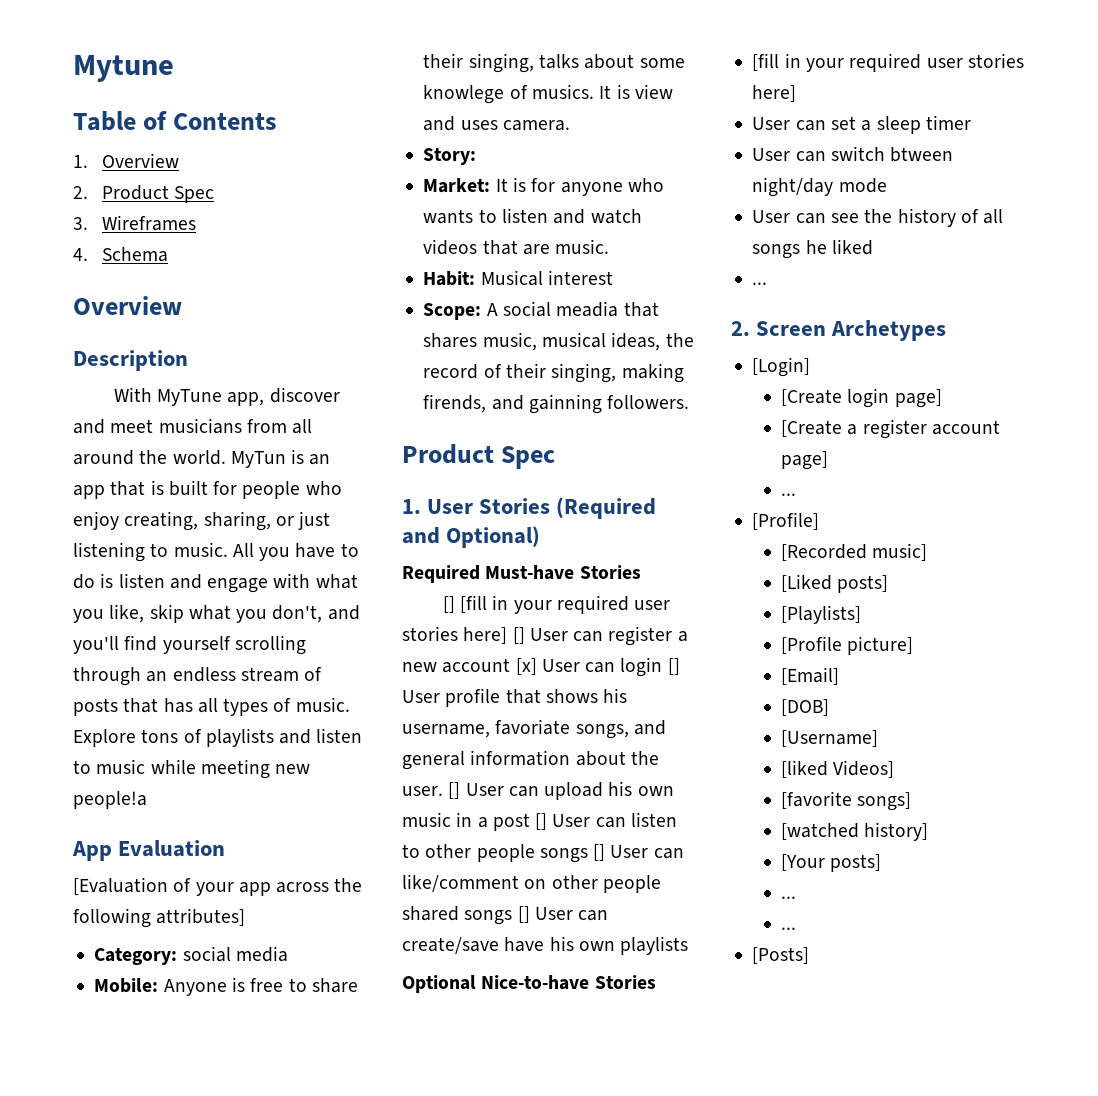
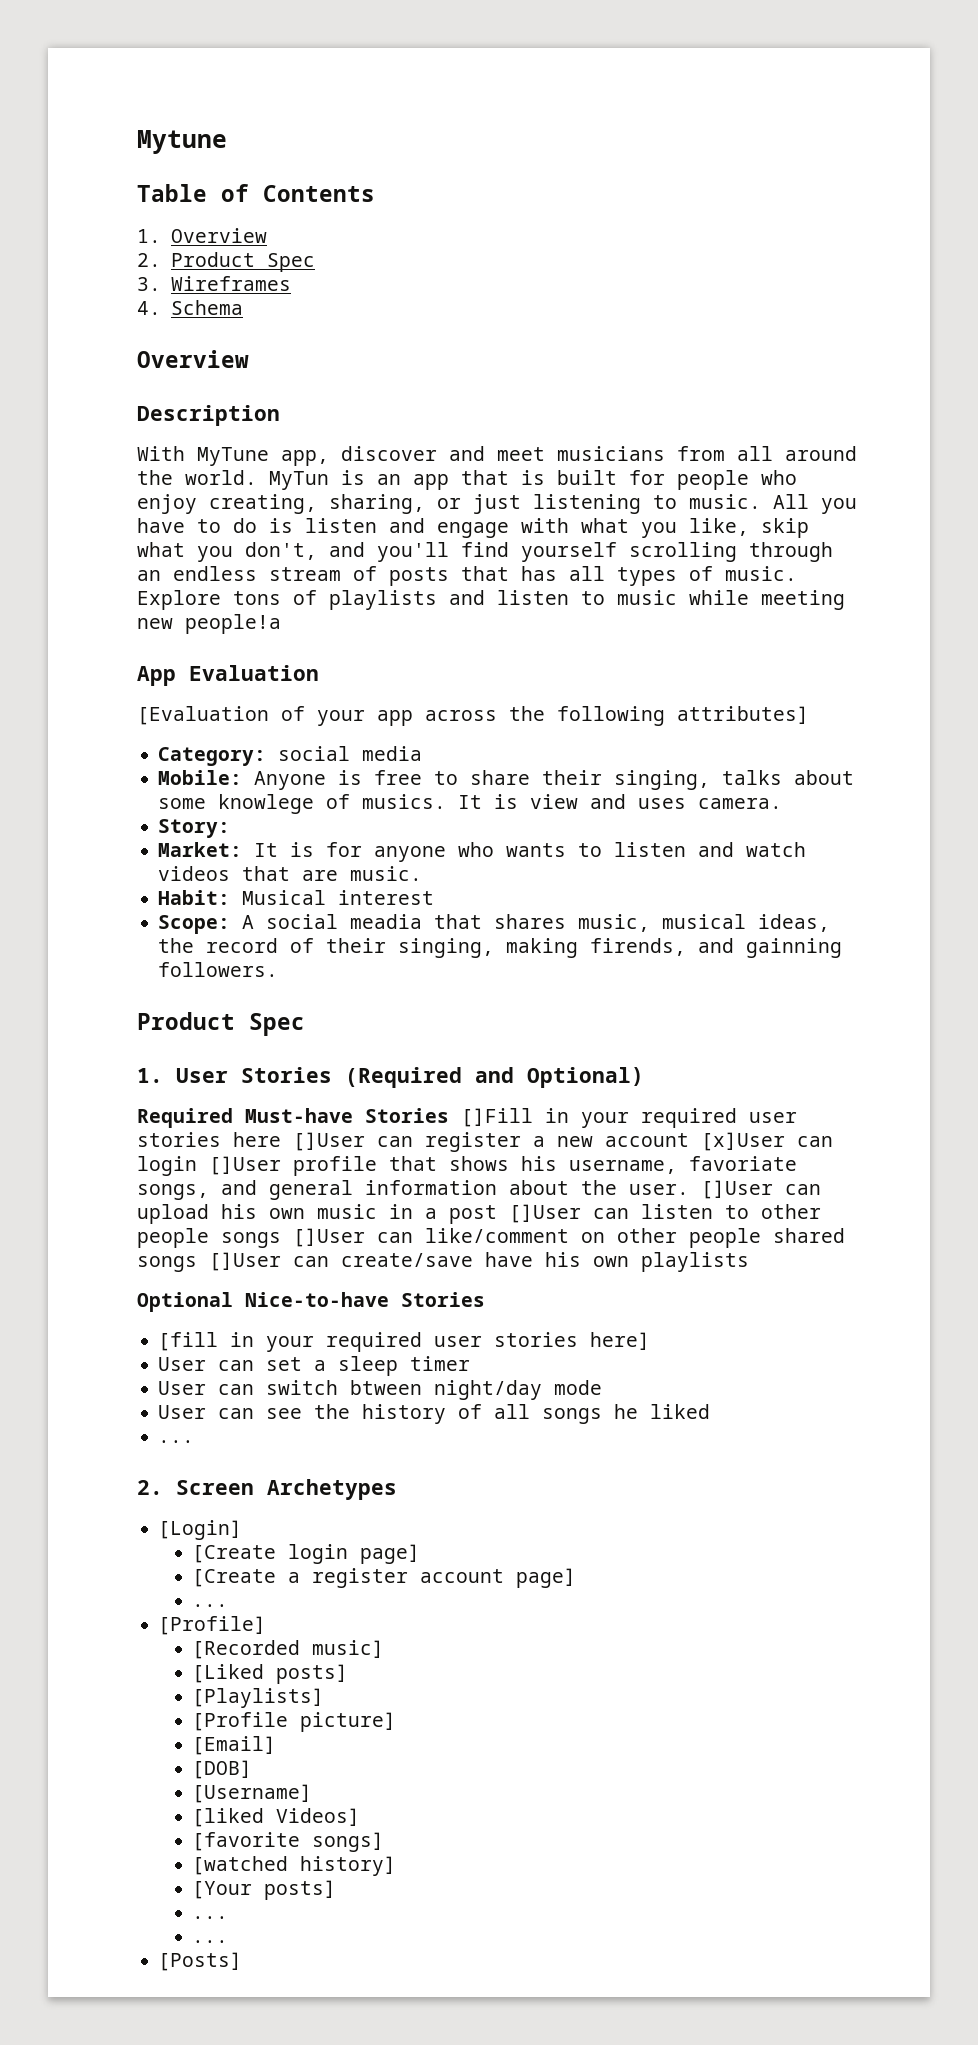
[442,595,671,614] [402,626,568,644] // [] [fill in your required user stories here] [] User -> [461,1108,797,1128] [137,1132,365,1151] []Fill in your required user stories here []User
[515,657,680,677] [402,690,440,703] [x] User can login [] User -> [701,1132,833,1151] [137,1156,281,1176] [x]User can login []User
[448,782,504,799] [] User -> [701,1180,773,1199] []User
[535,813,591,830] [] User -> [509,1204,581,1223] []User
[593,844,649,861] [] User -> [293,1228,365,1247] []User
[517,906,573,923] [] User -> [209,1252,281,1271] []User

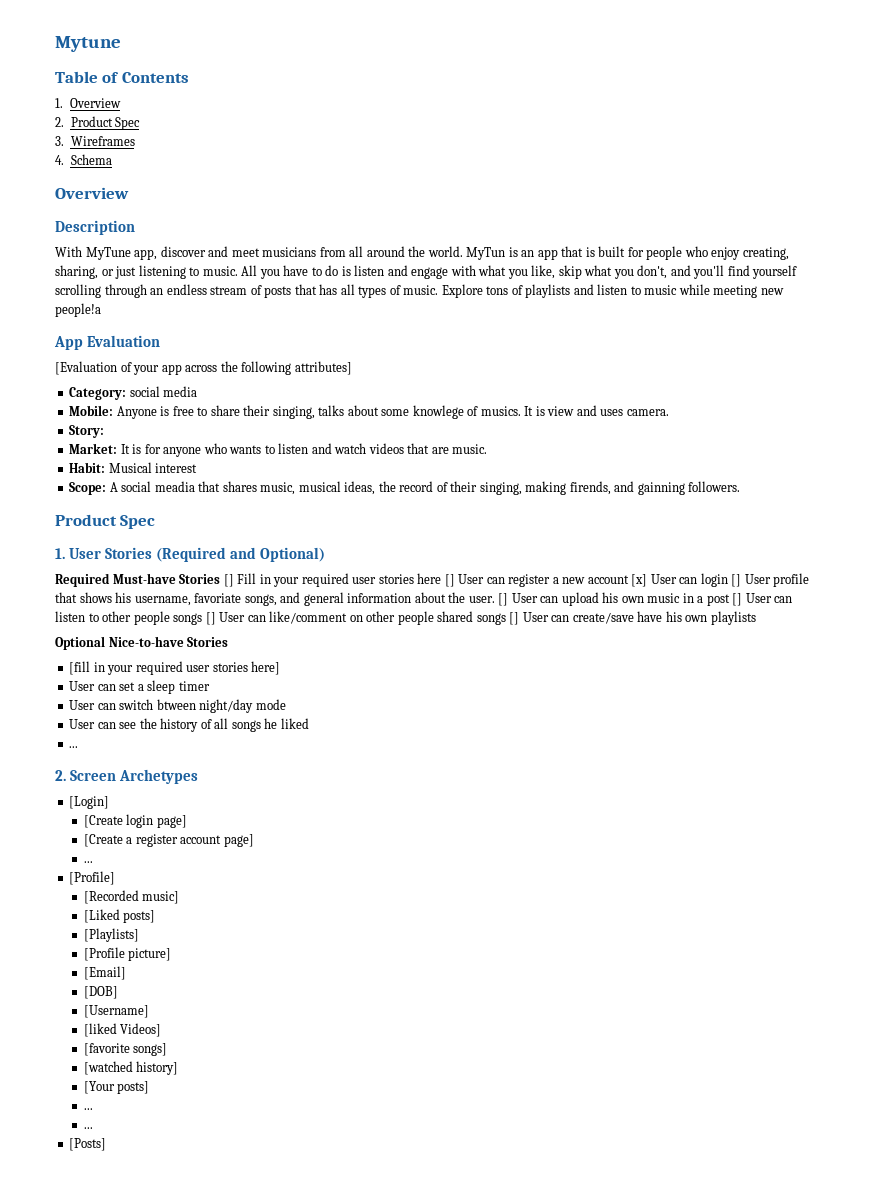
[461,1108,533,1127] []Fill -> [223,573,257,587] [] Fill
[293,1132,365,1151] []User -> [444,574,485,587] [] User
[701,1132,833,1151] [137,1156,281,1176] [x]User can login []User -> [631,573,771,587] [x] User can login [] User
[701,1180,773,1199] []User -> [498,593,538,606] [] User
[509,1204,581,1223] []User -> [732,593,772,606] [] User
[293,1228,365,1247] []User -> [205,612,246,625] [] User
[209,1252,281,1271] []User -> [509,612,549,625] [] User

